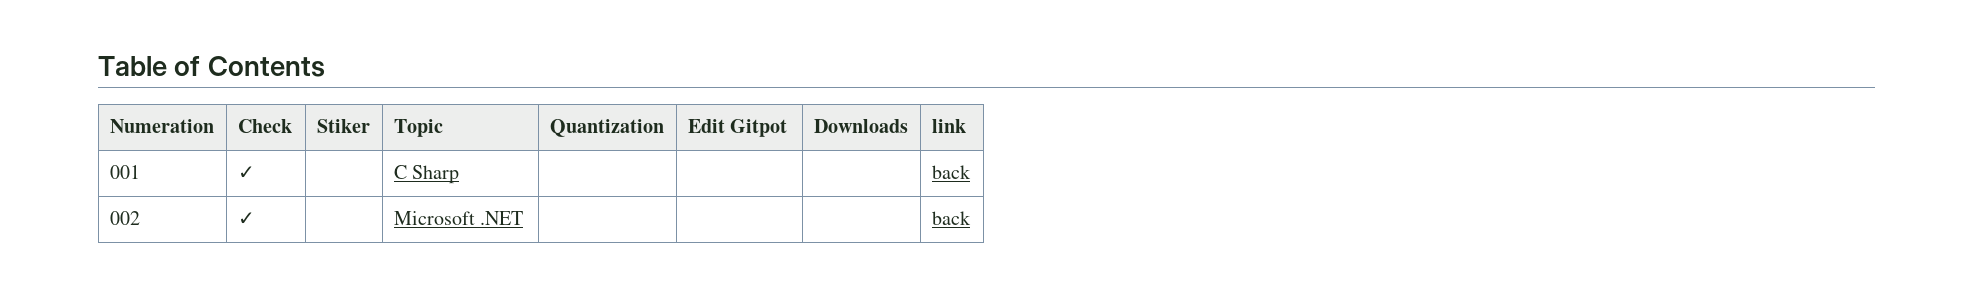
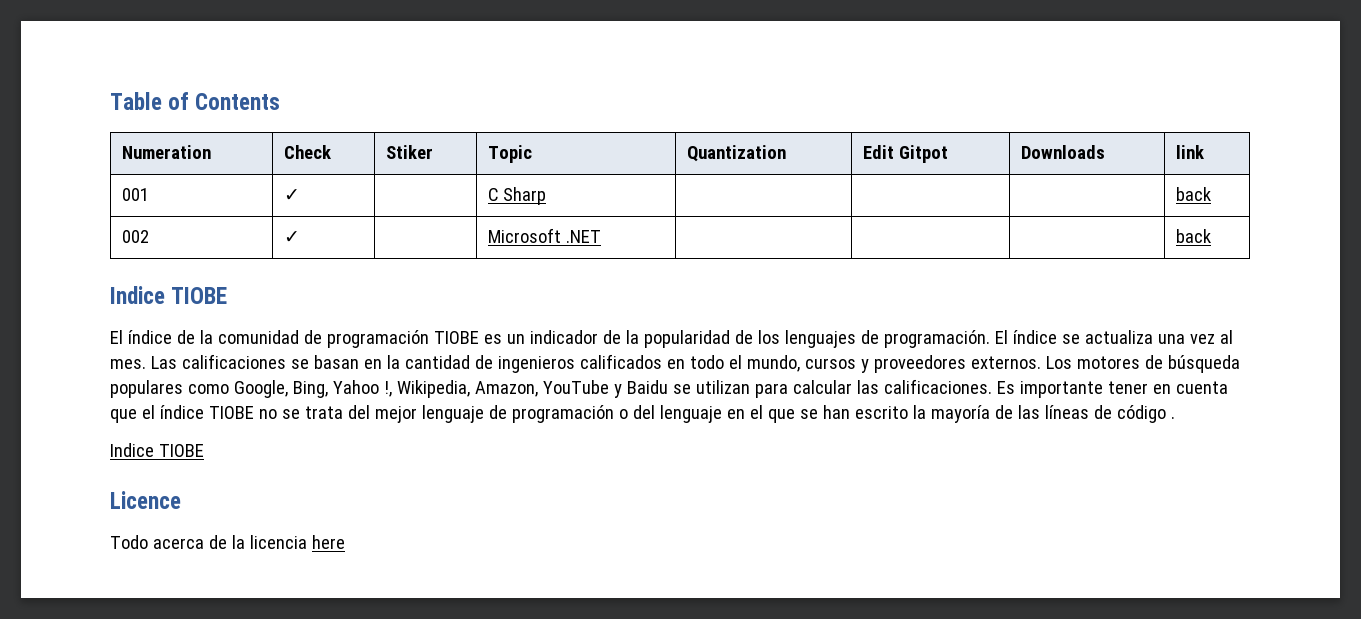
(971, 218) none -> [110,286,228,304] [110,330,1233,348] [110,354,1240,373] [110,379,1228,398] [110,405,1175,423] [110,443,204,457] [110,491,181,509] [110,535,345,549] // Indice TIOBE // El índice de la comunidad de programación TIOBE es un indicador de la popularidad de los lenguajes de programación. El índice se actualiza una vez al mes. Las calificaciones se basan en la cantidad de ingenieros calificados en todo el mundo, cursos y proveedores externos. Los motores de búsqueda populares como Google, Bing, Yahoo !, Wikipedia, Amazon, YouTube y Baidu se utilizan para calcular las calificaciones. Es importante tener en cuenta que el índice TIOBE no se trata del mejor lenguaje de programación o del lenguaje en el que se han escrito la mayoría de las líneas de código . // Indice TIOBE // Licence // Todo acerca de la licencia here

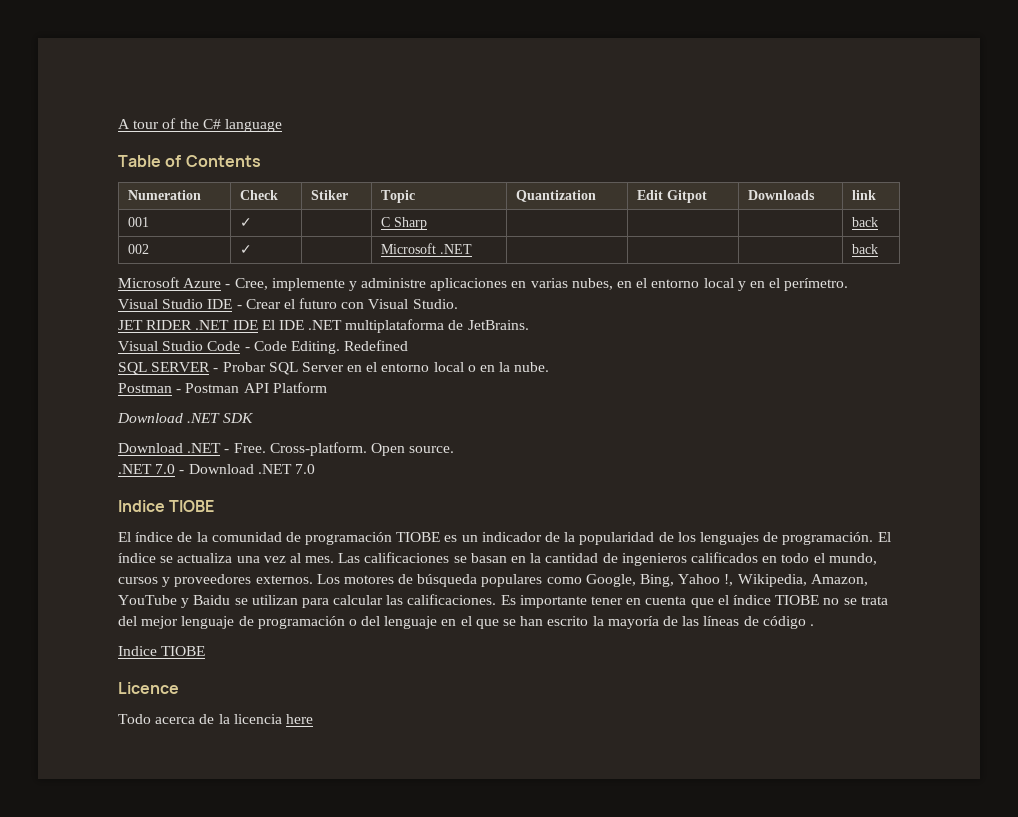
(110, 101) none -> [118,118,282,132] A tour of the C# language //
(1212, 236) none -> [118,277,849,291] [118,298,458,309] [118,319,529,333] [118,340,409,354] [118,362,550,375] [118,382,327,393] [117,413,254,423] [118,442,455,456] [118,464,315,474] // Microsoft Azure - Cree, implemente y administre aplicaciones en varias nubes, en el entorno local y en el perímetro. // Visual Studio IDE - Crear el futuro con Visual Studio. // JET RIDER .NET IDE El IDE .NET multiplataforma de JetBrains. // Visual Studio Code - Code Editing. Redefined // SQL SERVER - Probar SQL Server en el entorno local o en la nube. // Postman - Postman API Platform // Download .NET SDK // Download .NET - Free. Cross-platform. Open source. // .NET 7.0 - Download .NET 7.0

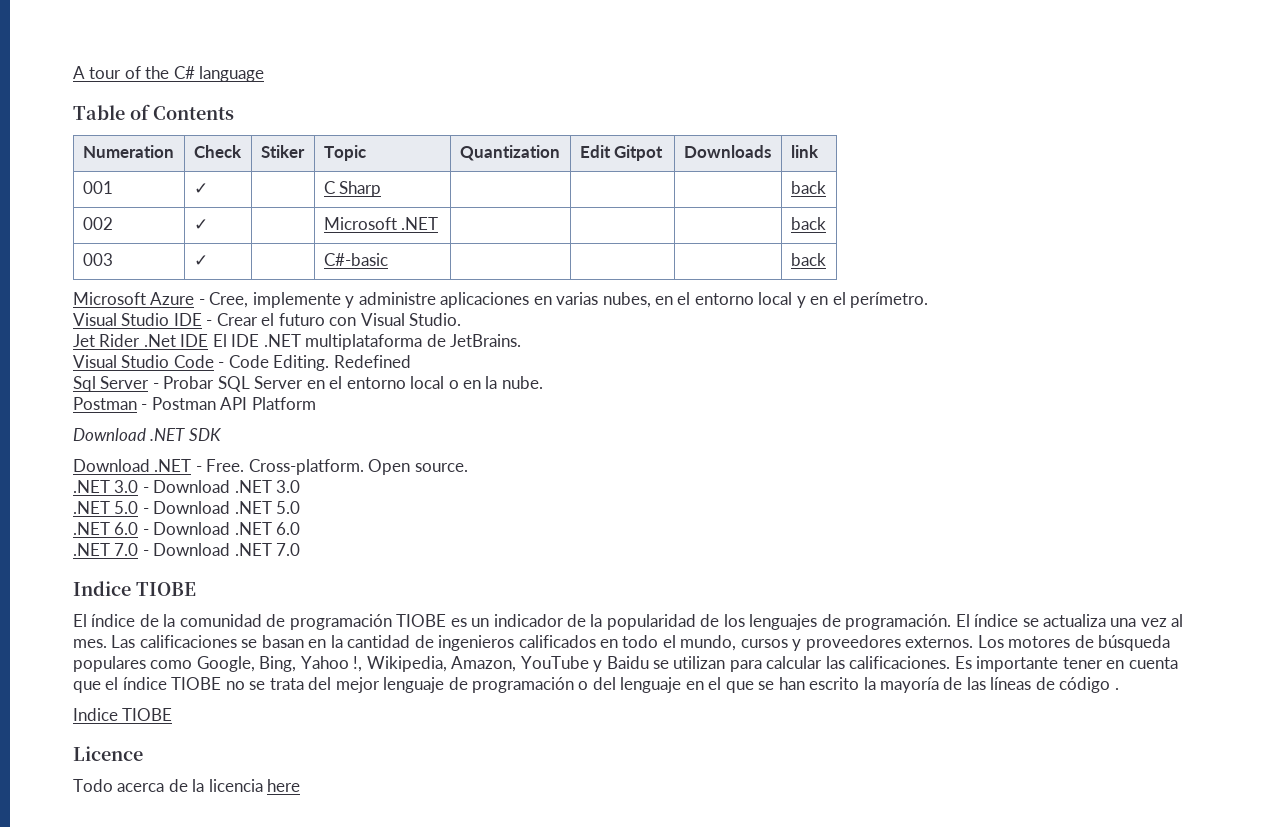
(879, 249) none -> [82,253,113,266] [193,255,208,266] [323,253,388,266] [790,253,826,266] // 003 | ✓ | | C#-basic | | | | back
[118,320,230,330] JET RIDER .NET -> [73,334,176,347] Jet Rider .Net
[118,362,211,375] SQL SERVER -> [73,376,150,392] Sql Server
(455, 449) none -> [73,480,301,493] [73,501,301,514] [73,522,301,535] // .NET 3.0 - Download .NET 3.0 // .NET 5.0 - Download .NET 5.0 // .NET 6.0 - Download .NET 6.0

